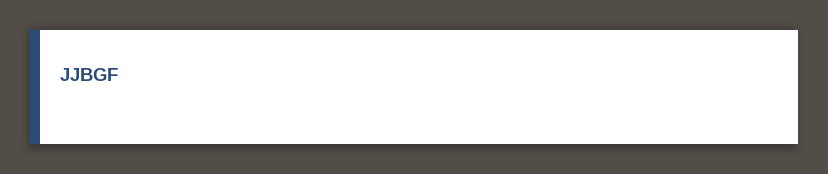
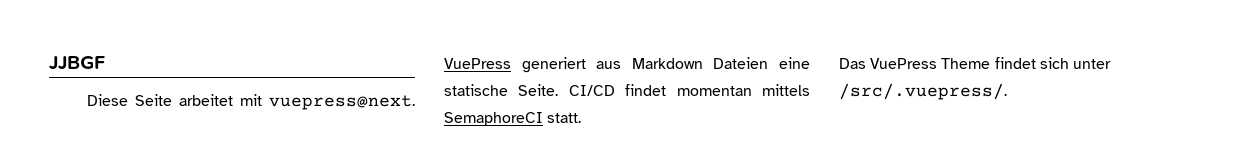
(118, 74) none -> [87,94,415,110] [444,57,810,73] [444,84,810,96] [444,112,582,126] [839,57,1111,69] [839,83,1007,100] // Diese Seite arbeitet mit vuepress@next. VuePress generiert aus Markdown Dateien eine statische Seite. CI/CD findet momentan mittels SemaphoreCI statt. // Das VuePress Theme findet sich unter /src/.vuepress/.

